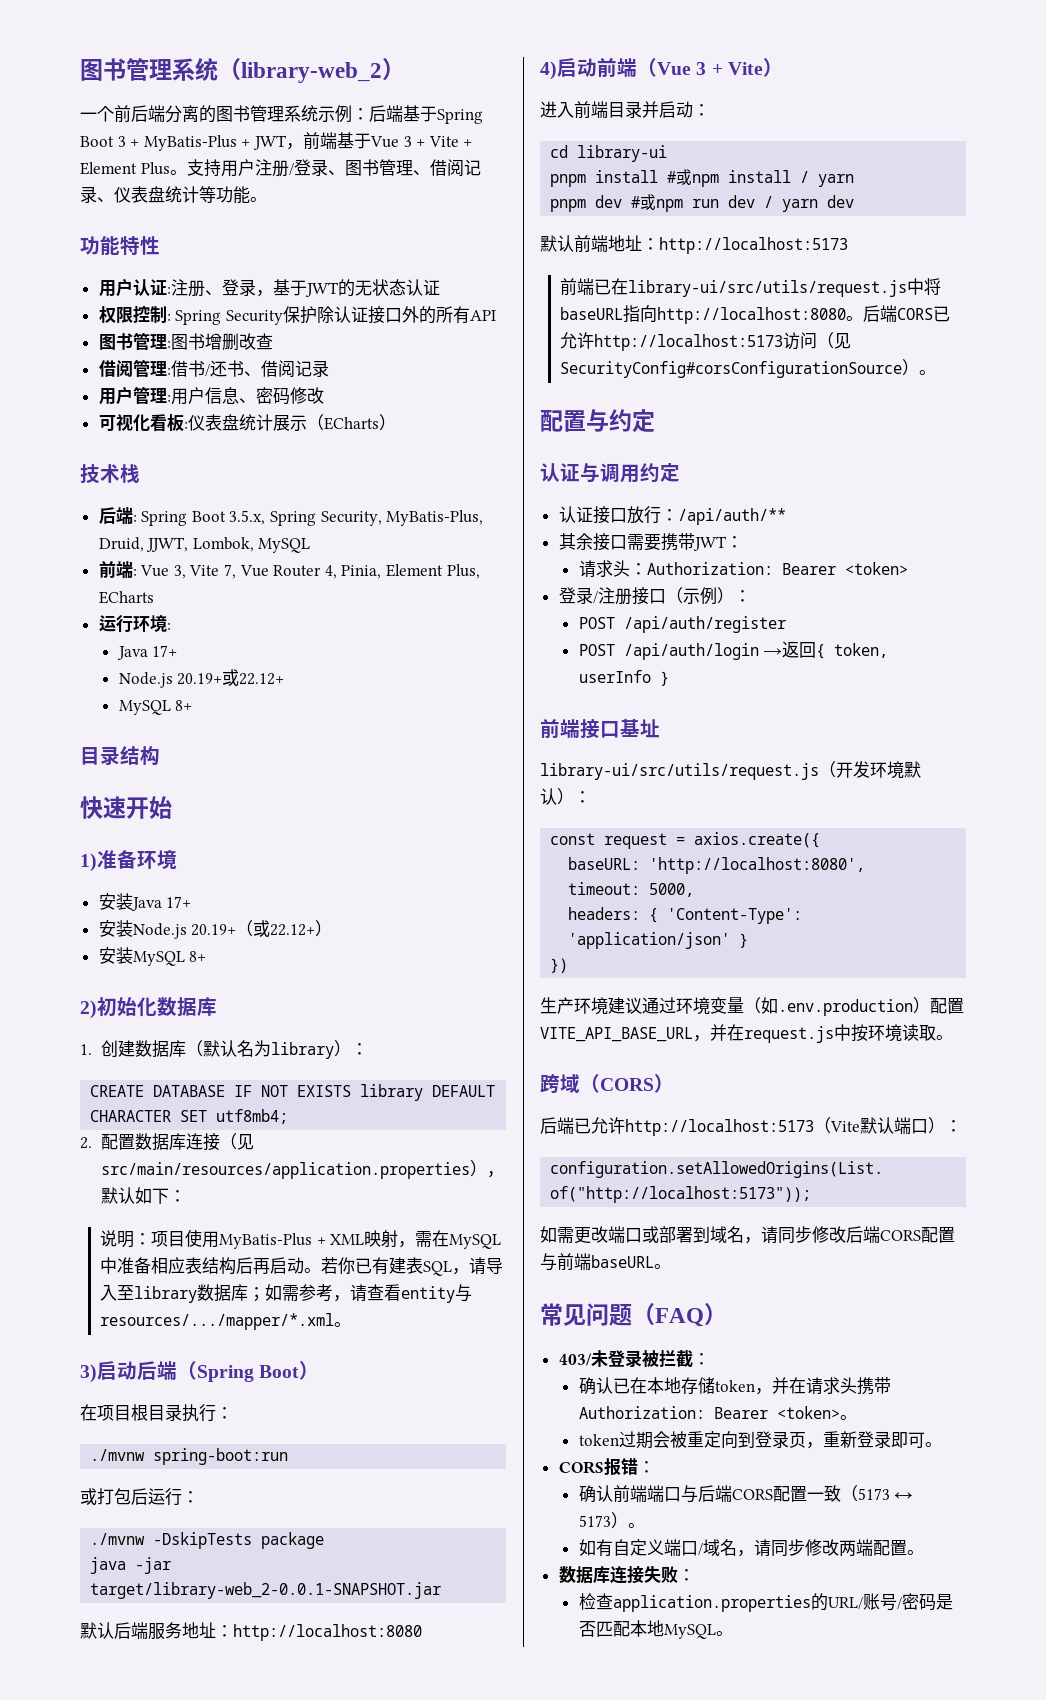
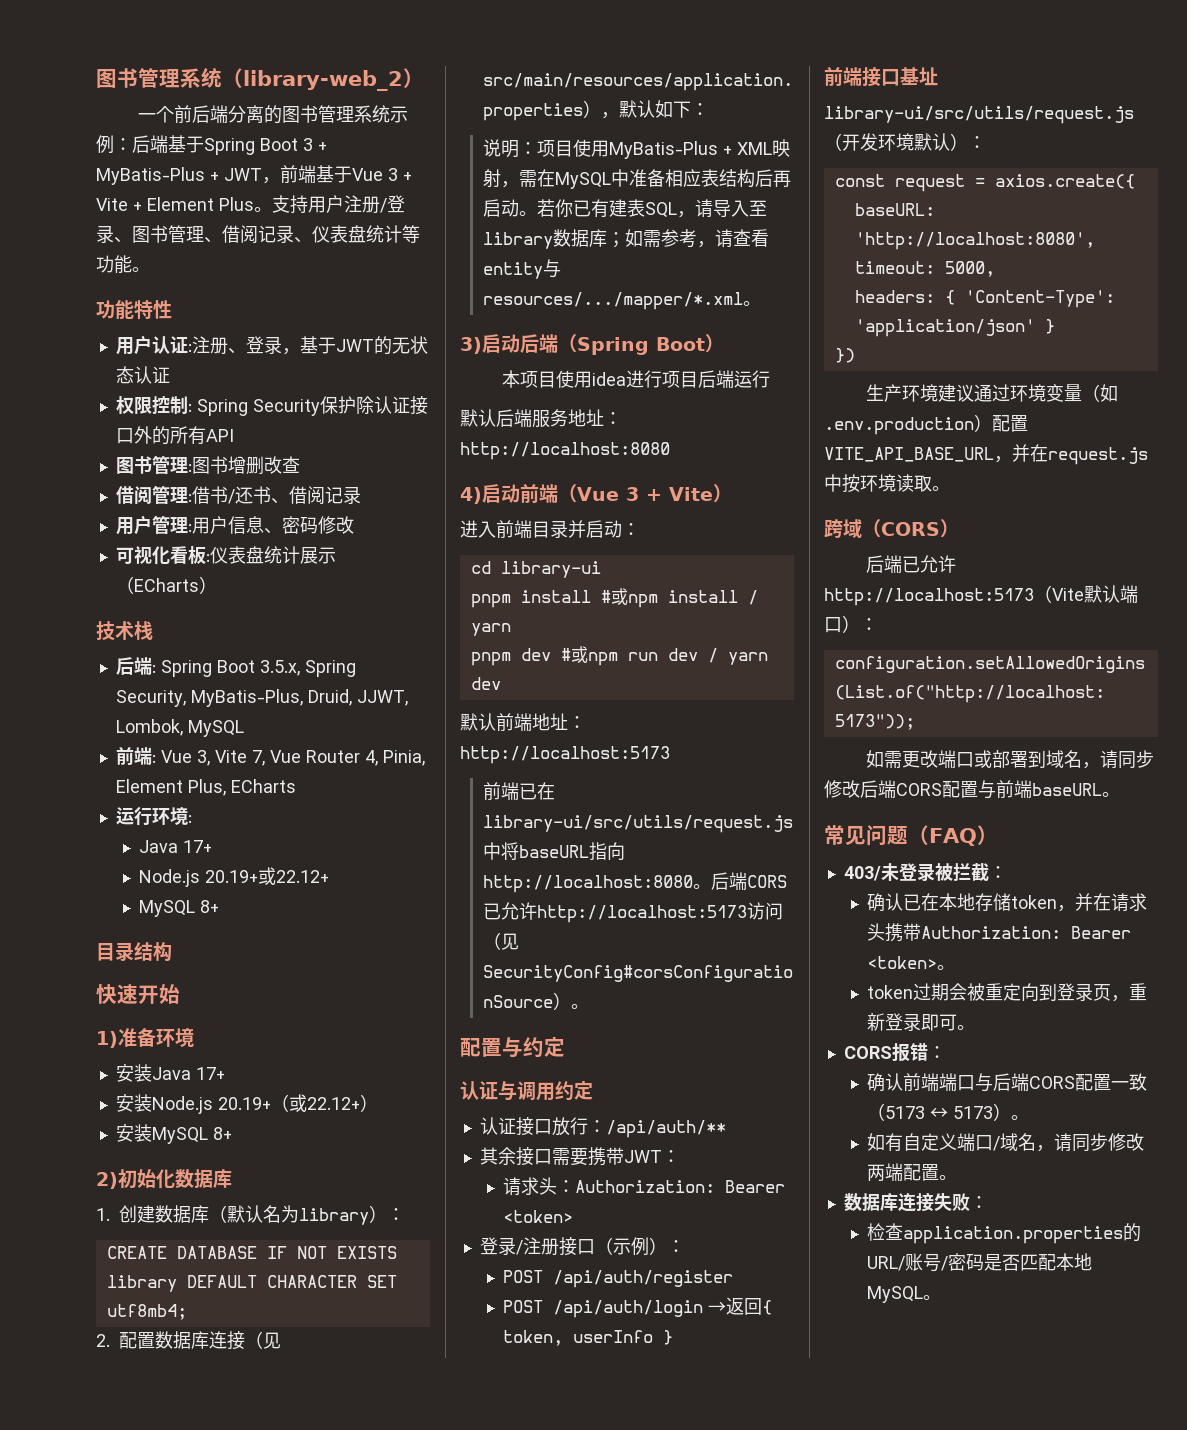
[80,1404,233,1422] [90,1448,289,1465] [80,1488,199,1506] [90,1532,325,1549] [90,1557,172,1574] [90,1582,442,1599] 在项目根目录执行： // ./mvnw spring-boot:run // 或打包后运行： // ./mvnw -DskipTests package // java -jar target/library-web_2-0.0.1-SNAPSHOT.jar -> [502,370,771,388] 本项目使用idea进行项目后端运行

